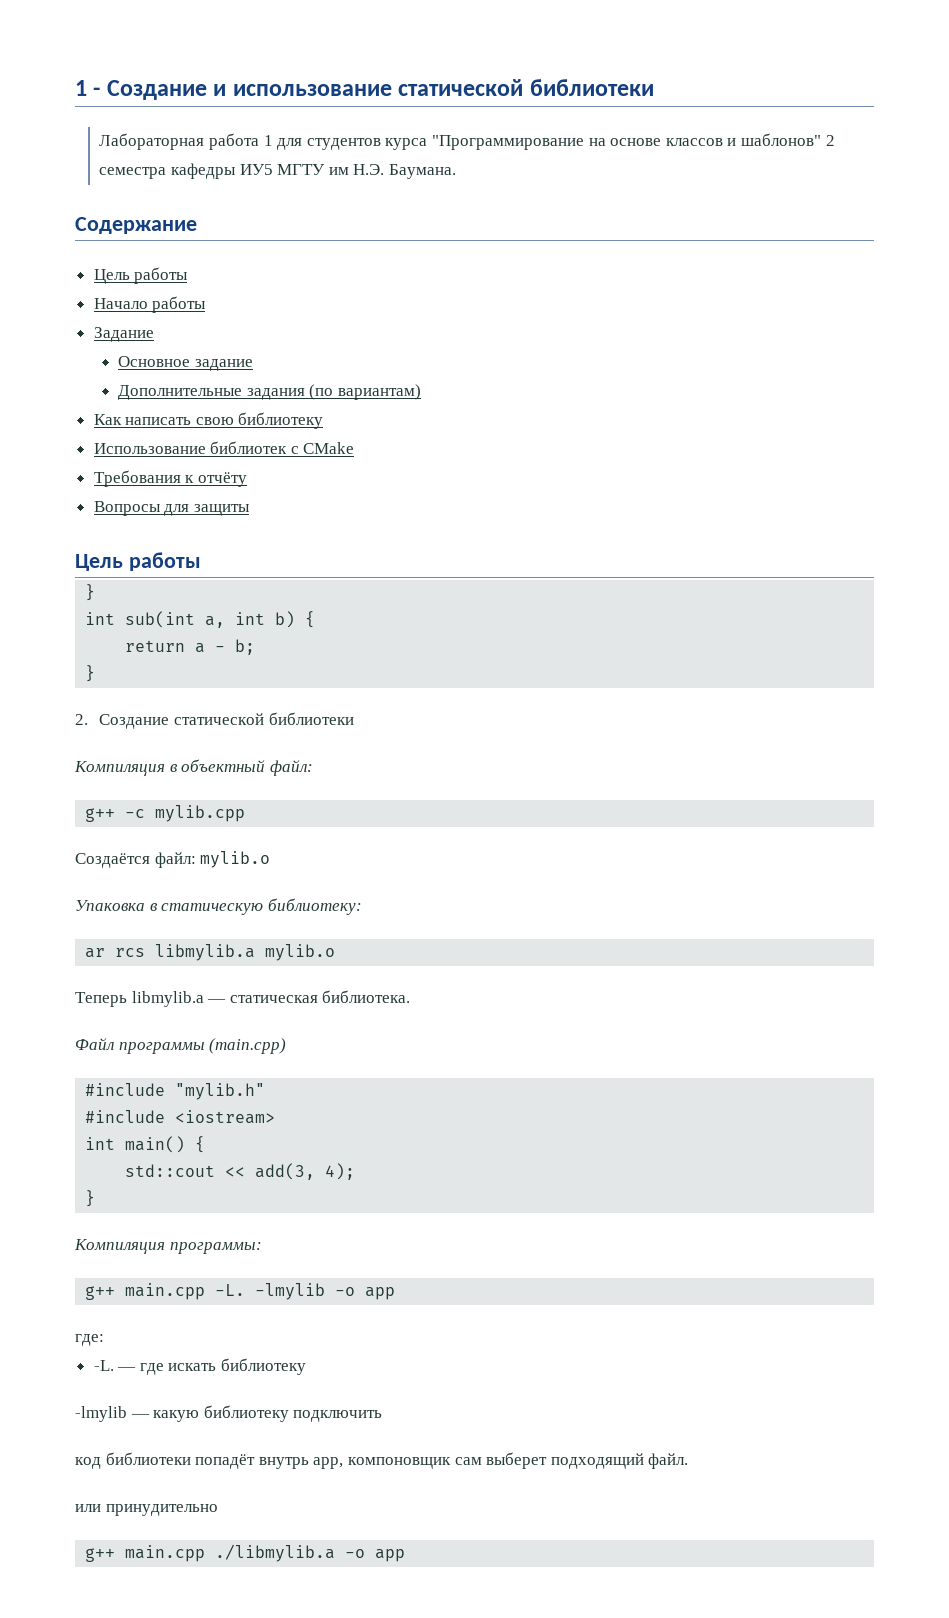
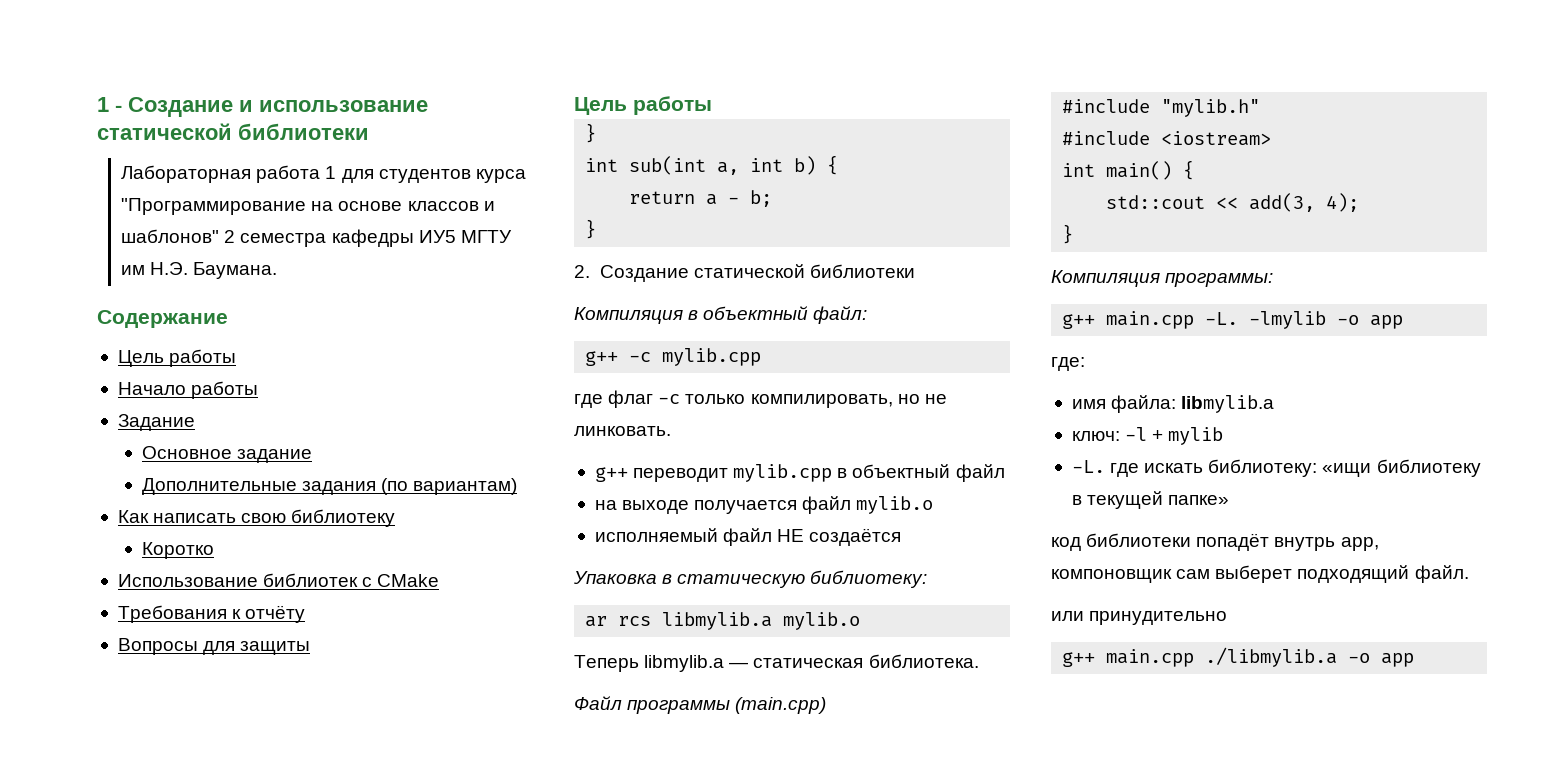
(324, 420) none -> [142,542,215,559] // Коротко
[75,851,271,868] Создаётся файл: mylib.o -> [574,390,947,408] [574,426,671,436] [594,464,1005,482] [594,496,934,514] [594,528,902,546] где флаг -с только компилировать, но не линковать. // g++ переводит mylib.cpp в объектный файл // на выходе получается файл mylib.o // исполняемый файл НЕ создаётся
[93,1360,137,1371] // -L. — -> [1071,395,1275,413] [1071,427,1224,445] [1071,460,1105,473] // имя файла: libmylib.a // ключ: -l + mylib // -L.
[221,1358,307,1375] [75,1405,383,1422] библиотеку // -lmylib — какую библиотеку подключить -> [1208,459,1481,477] [1071,491,1230,509] библиотеку: «ищи библиотеку в текущей папке»

